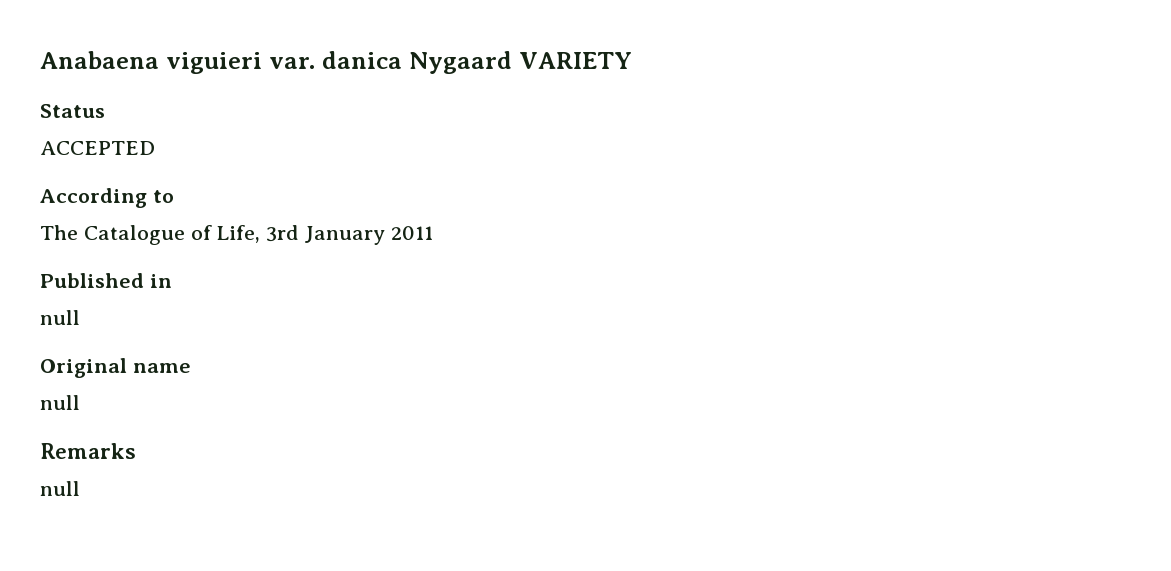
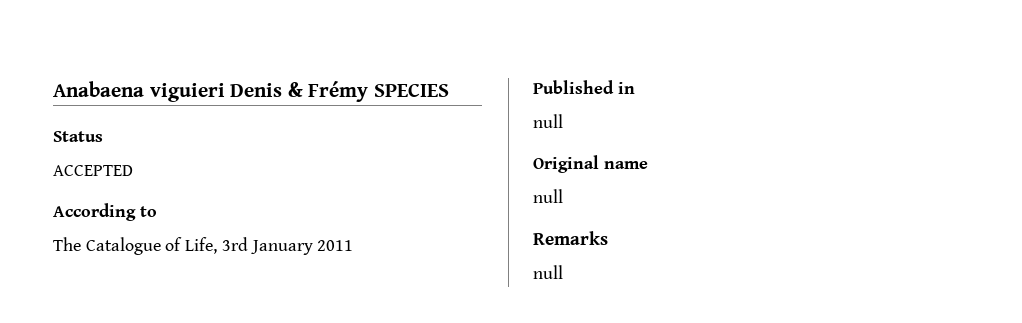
[268,51,632,74] var. danica Nygaard VARIETY -> [230,81,449,102] Denis & Frémy SPECIES

